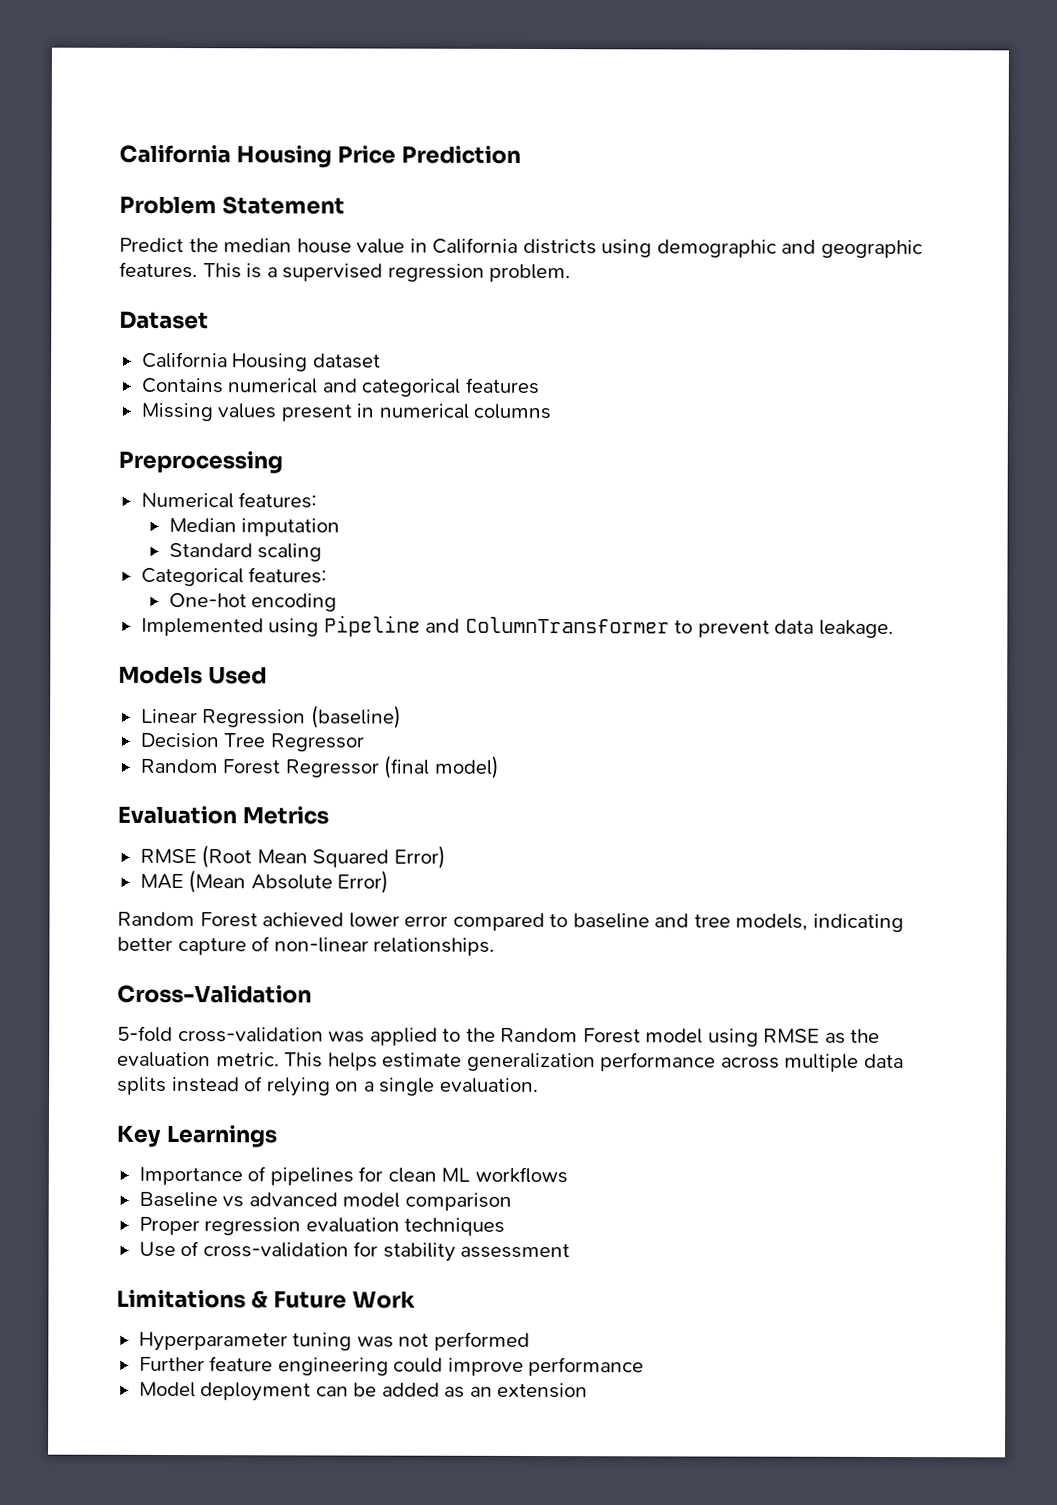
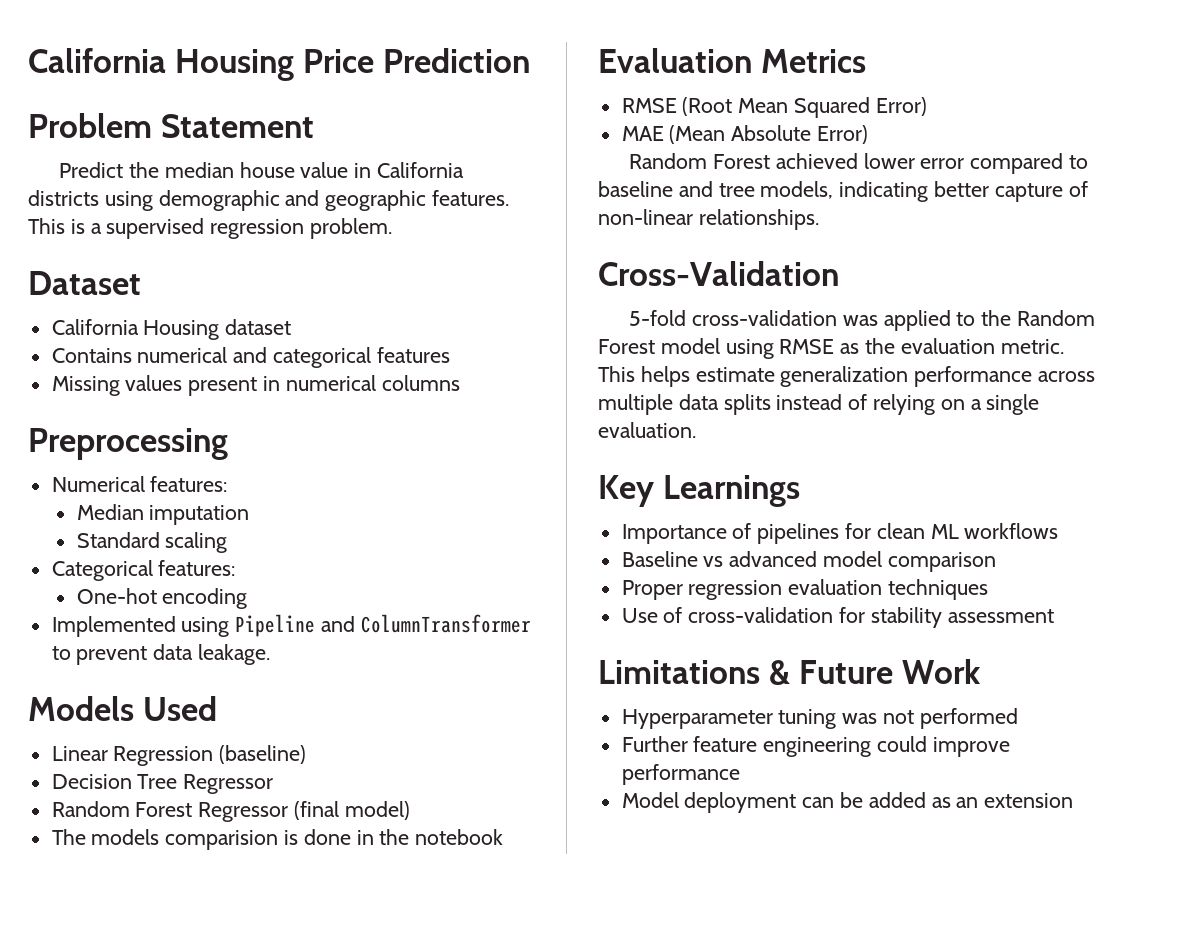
(499, 767) none -> [51,829,504,850] // The models comparision is done in the notebook

